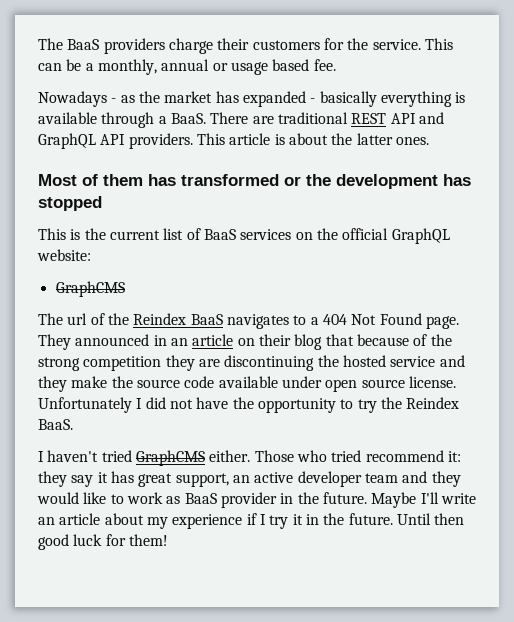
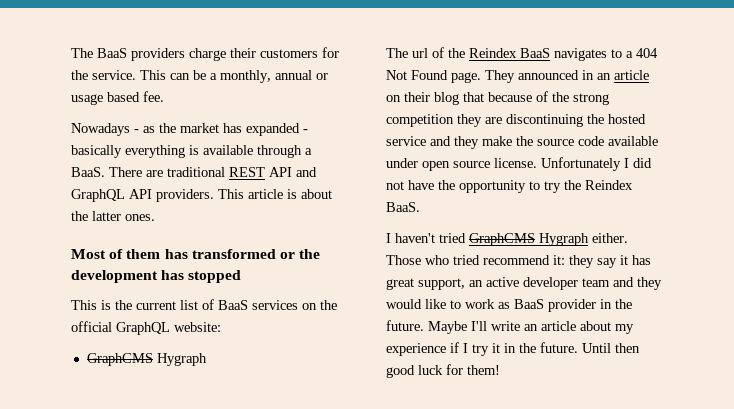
(125, 289) none -> [156,353,207,366] Hygraph
(205, 458) none -> [539,233,589,246] Hygraph

